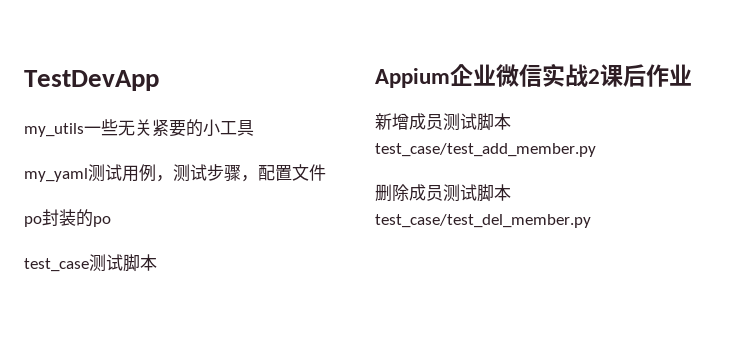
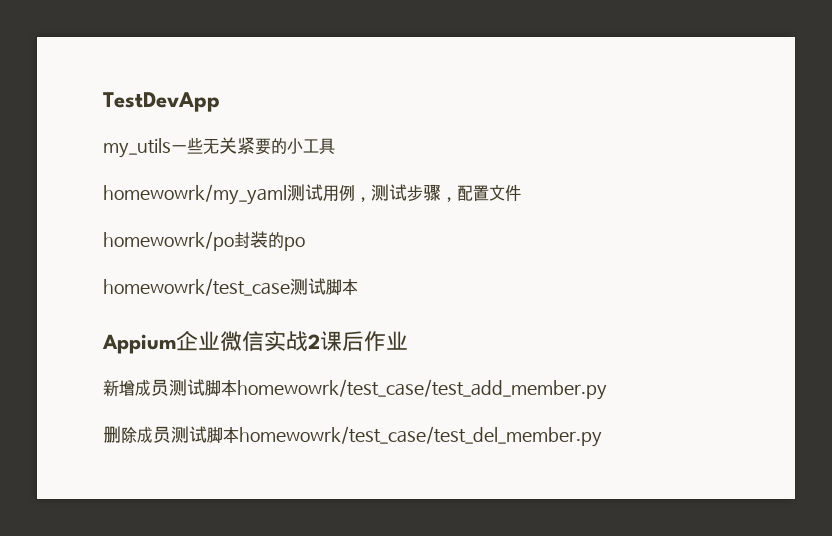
[24,168,88,182] my_yaml -> [103,184,287,205] homewowrk/my_yaml
[24,216,42,227] po -> [103,231,234,251] homewowrk/po
[24,258,89,272] test_case -> [103,278,290,296] homewowrk/test_case
[375,143,596,157] test_case/test_add_member.py -> [237,379,607,400] homewowrk/test_case/test_add_member.py
[375,214,591,228] test_case/test_del_member.py -> [239,426,602,447] homewowrk/test_case/test_del_member.py

